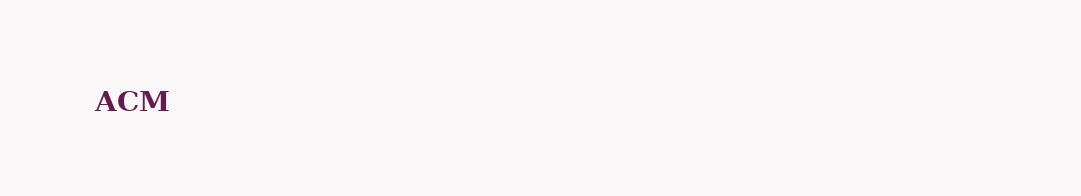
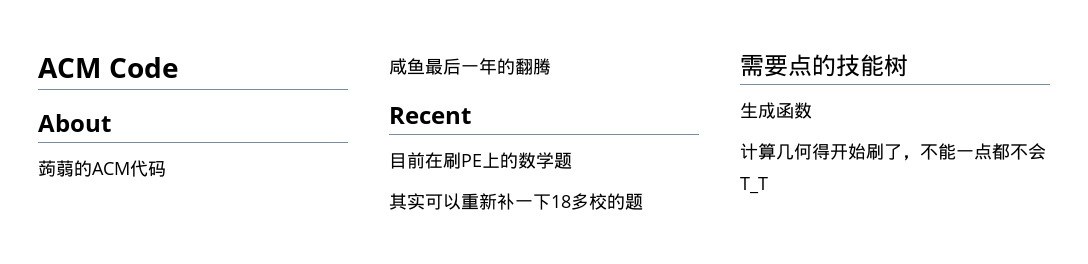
[94,91,170,111] ACM -> [38,57,179,78] [38,114,111,132] [38,160,166,177] [389,58,551,75] [389,107,471,124] [389,152,572,169] [389,193,643,210] [740,54,908,77] [740,102,812,119] [740,143,1046,161] [740,177,768,194] ACM Code // About // 蒟蒻的ACM代码 // 咸鱼最后一年的翻腾 // Recent // 目前在刷PE上的数学题 // 其实可以重新补一下18多校的题 // 需要点的技能树 // 生成函数 // 计算几何得开始刷了，不能一点都不会T_T

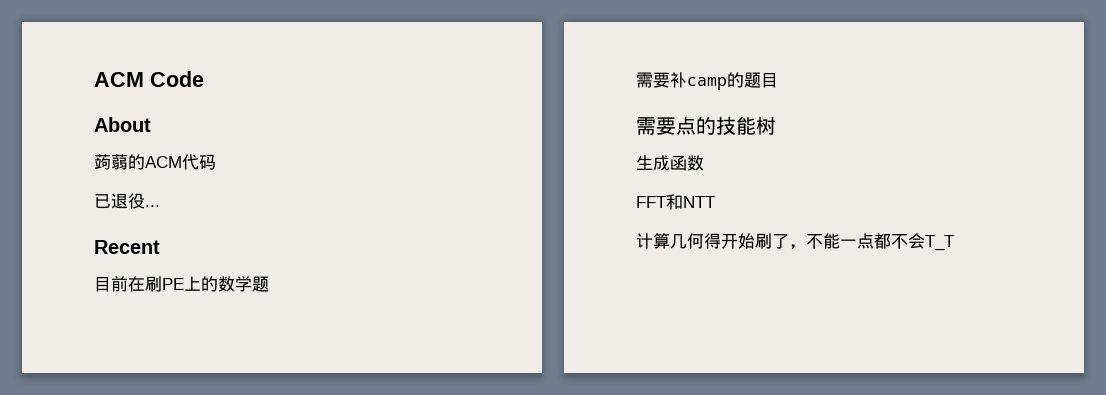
[389,58,551,75] 咸鱼最后一年的翻腾 -> [94,193,160,209] 已退役...
[389,193,607,210] 其实可以重新补一下18多校 -> [636,72,727,90] 需要补camp
(643, 201) none -> [761,72,778,88] 目
(812, 110) none -> [636,194,715,210] // FFT和NTT

